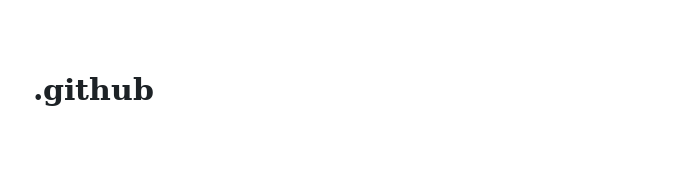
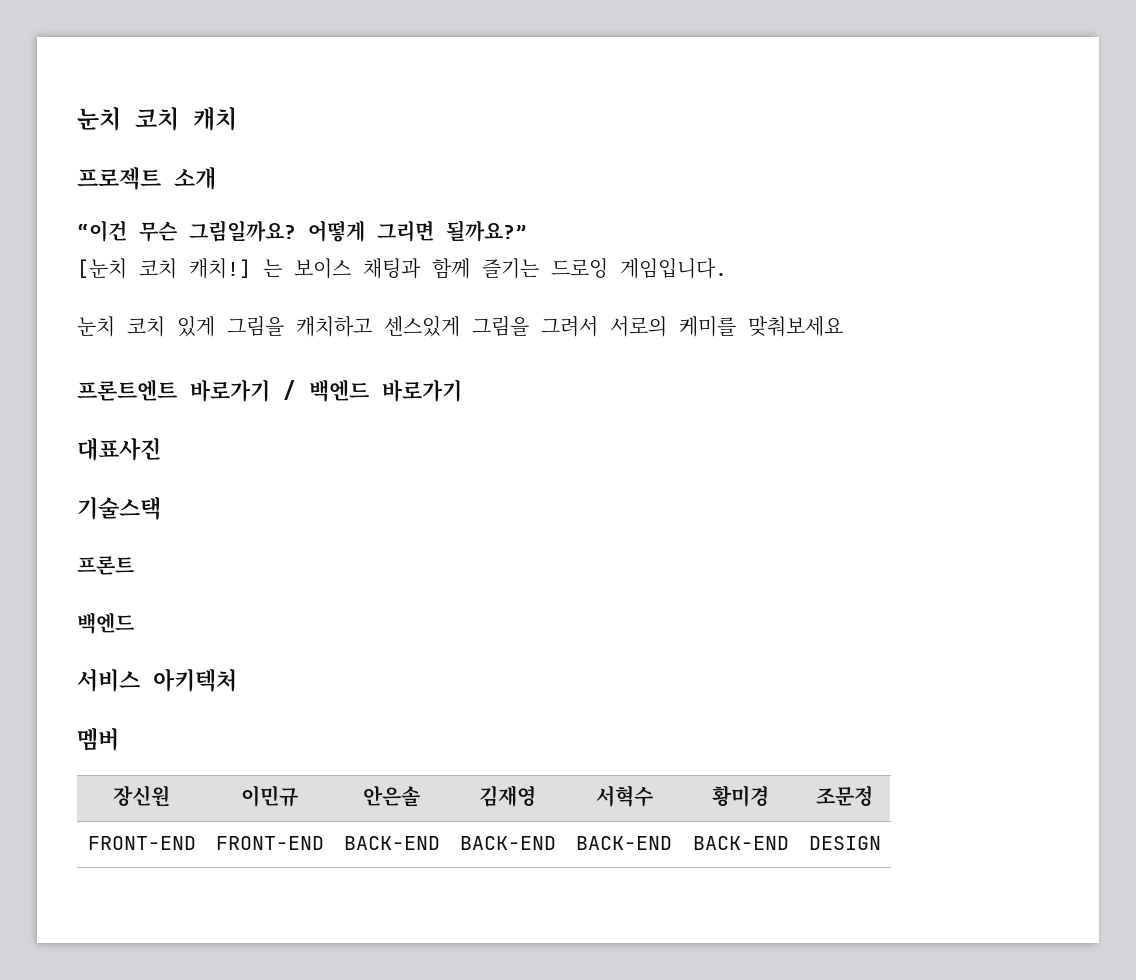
[33,77,154,106] .github -> [77,107,237,131] [77,167,216,190] [77,220,527,242] [77,258,727,279] [77,316,843,337] [77,379,462,402] [77,437,161,461] [77,496,161,520] [77,556,134,575] [77,612,134,634] [77,668,237,692] [77,727,119,751] [113,785,170,806] [241,785,298,807] [363,786,420,807] [479,785,536,807] [595,785,653,807] [712,785,769,807] [816,785,873,806] [87,836,196,850] [215,836,324,850] [343,836,440,850] [459,836,556,850] [576,836,672,850] [692,836,789,850] [808,836,881,850] 눈치 코치 캐치 // 프로젝트 소개 // “이건 무슨 그림일까요? 어떻게 그리면 될까요?” // [눈치 코치 캐치!] 는 보이스 채팅과 함께 즐기는 드로잉 게임입니다. // 눈치 코치 있게 그림을 캐치하고 센스있게 그림을 그려서 서로의 케미를 맞춰보세요 // 프론트엔트 바로가기 / 백엔드 바로가기 // 대표사진 // 기술스택 // 프론트 // 백엔드 // 서비스 아키텍처 // 멤버 // 장신원 | 이민규 | 안은솔 | 김재영 | 서혁수 | 황미경 | 조문정 // FRONT-END | FRONT-END | BACK-END | BACK-END | BACK-END | BACK-END | DESIGN

